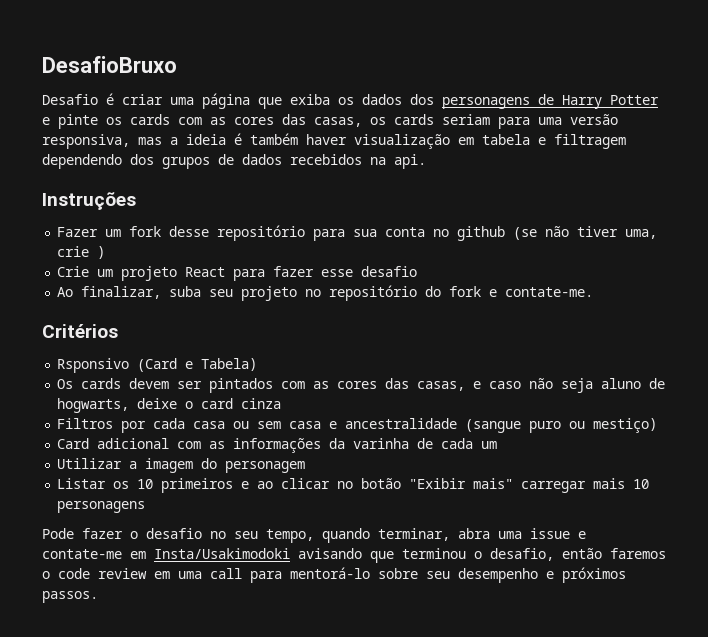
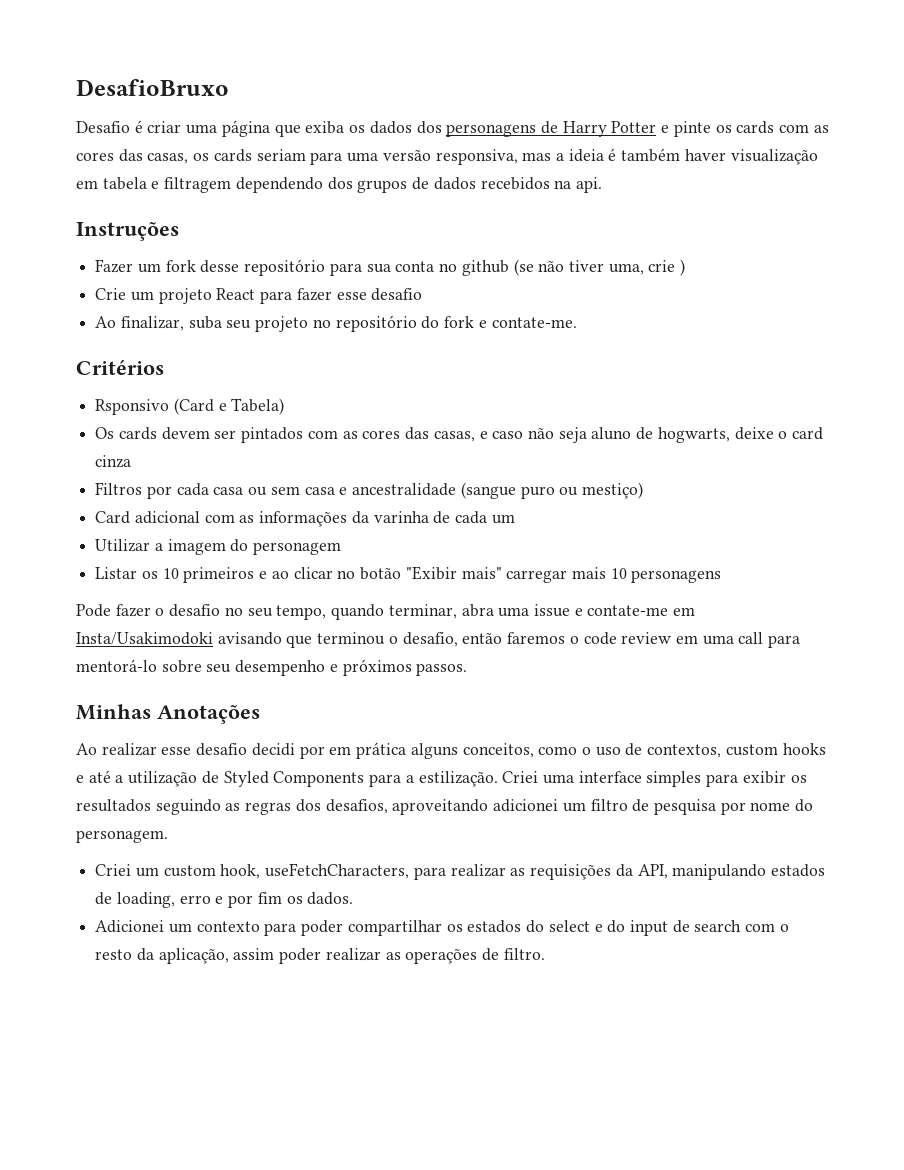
(98, 597) none -> [76,704,260,724] [76,742,826,759] [76,770,807,787] [76,799,814,815] [76,830,168,843] [95,863,825,880] [95,892,354,908] [95,920,789,936] [95,948,545,964] // Minhas Anotações // Ao realizar esse desafio decidi por em prática alguns conceitos, como o uso de contextos, custom hooks e até a utilização de Styled Components para a estilização. Criei uma interface simples para exibir os resultados seguindo as regras dos desafios, aproveitando adicionei um filtro de pesquisa por nome do personagem. // Criei um custom hook, useFetchCharacters, para realizar as requisições da API, manipulando estados de loading, erro e por fim os dados. // Adicionei um contexto para poder compartilhar os estados do select e do input de search com o resto da aplicação, assim poder realizar as operações de filtro.

